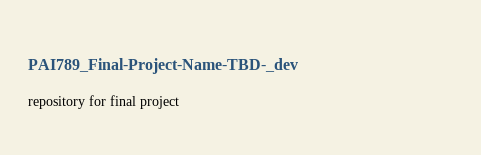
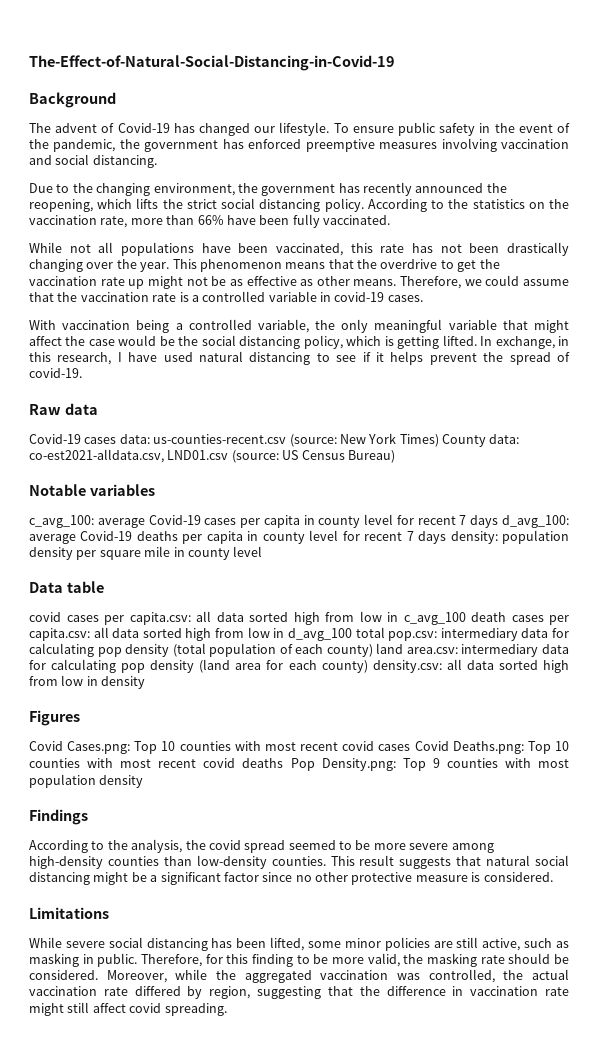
[28,58,298,74] [28,95,179,109] PAI789_Final-Project-Name-TBD-_dev // repository for final project -> [29,55,395,71] [29,92,116,108] [29,122,570,136] [29,138,569,152] [29,154,157,168] [29,182,507,196] [29,198,569,212] [29,214,390,228] [29,242,570,256] [29,259,500,272] [29,275,570,289] [29,291,423,302] [29,319,569,333] [29,335,569,349] [29,351,570,365] [29,368,82,378] [29,403,98,415] [29,433,520,447] [29,449,395,463] [29,484,155,496] [29,514,569,528] [29,530,569,544] [29,546,263,560] [29,581,104,593] [29,611,569,625] [29,627,570,641] [29,643,569,657] [29,659,569,673] [29,675,146,689] [29,710,80,726] [29,741,569,754] [29,758,569,771] [29,774,144,788] [29,809,88,825] [29,839,494,853] [29,855,569,869] [29,872,553,885] [29,907,109,919] [29,937,569,951] [29,953,570,967] [29,969,569,983] [29,986,569,999] [29,1002,227,1016] The-Effect-of-Natural-Social-Distancing-in-Covid-19 // Background // The advent of Covid-19 has changed our lifestyle. To ensure public safety in the event of the pandemic, the government has enforced preemptive measures involving vaccination and social distancing. // Due to the changing environment, the government has recently announced the reopening, which lifts the strict social distancing policy. According to the statistics on the vaccination rate, more than 66% have been fully vaccinated. // While not all populations have been vaccinated, this rate has not been drastically changing over the year. This phenomenon means that the overdrive to get the vaccination rate up might not be as effective as other means. Therefore, we could assume that the vaccination rate is a controlled variable in covid-19 cases. // With vaccination being a controlled variable, the only meaningful variable that might affect the case would be the social distancing policy, which is getting lifted. In exchange, in this research, I have used natural distancing to see if it helps prevent the spread of covid-19. // Raw data // Covid-19 cases data: us-counties-recent.csv (source: New York Times) County data: co-est2021-alldata.csv, LND01.csv (source: US Census Bureau) // Notable variables // c_avg_100: average Covid-19 cases per capita in county level for recent 7 days d_avg_100: average Covid-19 deaths per capita in county level for recent 7 days density: population density per square mile in county level // Data table // covid cases per capita.csv: all data sorted high from low in c_avg_100 death cases per capita.csv: all data sorted high from low in d_avg_100 total pop.csv: intermediary data for calculating pop density (total population of each county) land area.csv: intermediary data for calculating pop density (land area for each county) density.csv: all data sorted high from low in density // Figures // Covid Cases.png: Top 10 counties with most recent covid cases Covid Deaths.png: Top 10 counties with most recent covid deaths Pop Density.png: Top 9 counties with most population density // Findings // According to the analysis, the covid spread seemed to be more severe among high-density counties than low-density counties. This result suggests that natural social distancing might be a significant factor since no other protective measure is considered. // Limitations // While severe social distancing has been lifted, some minor policies are still active, such as masking in public. Therefore, for this finding to be more valid, the masking rate should be considered. Moreover, while the aggregated vaccination was controlled, the actual vaccination rate differed by region, suggesting that the difference in vaccination rate might still affect covid spreading.

